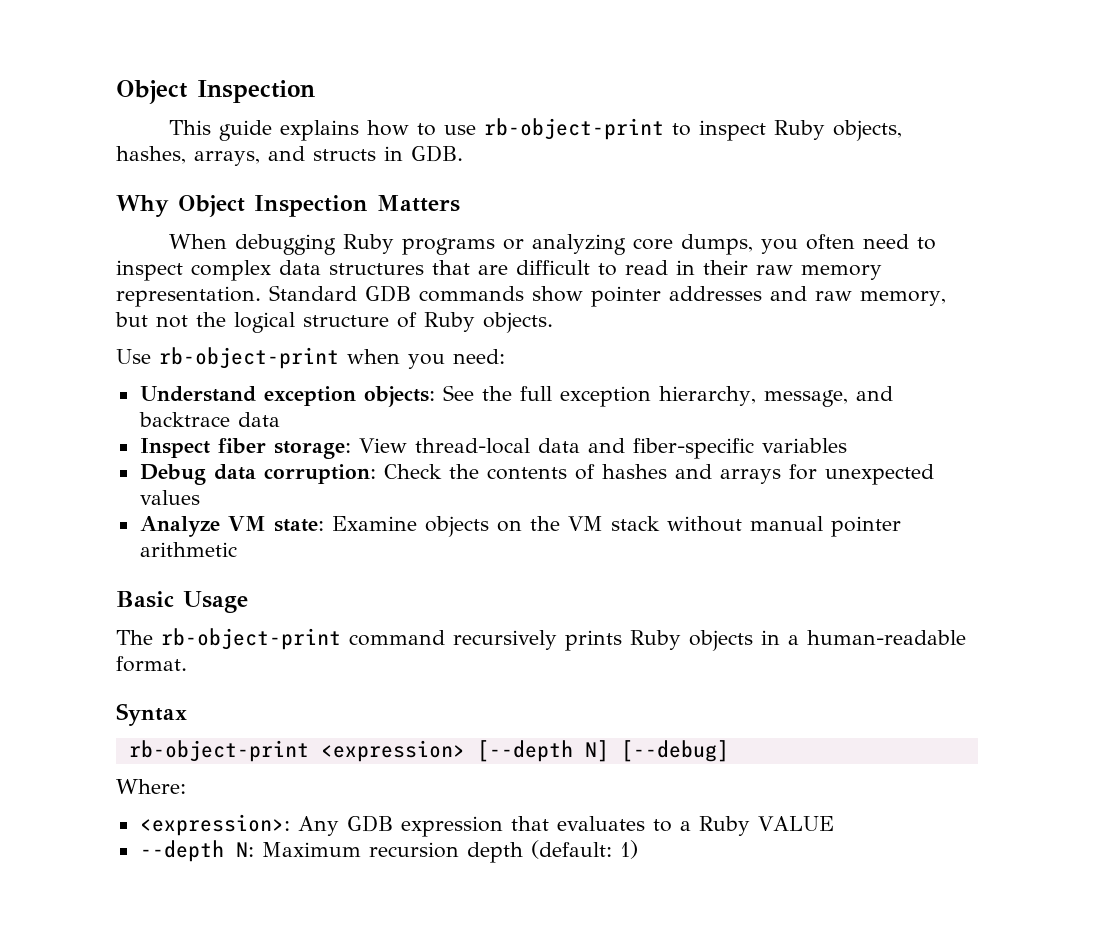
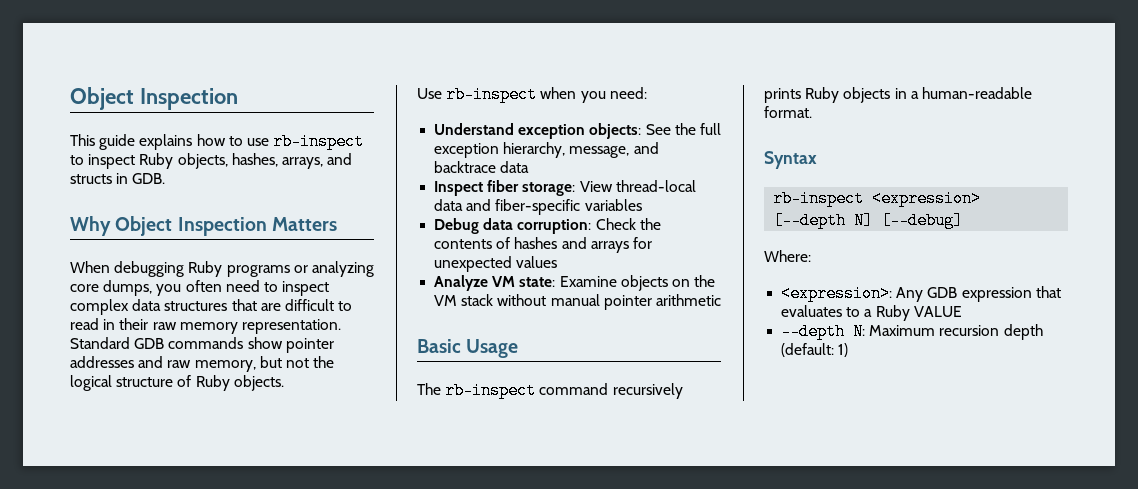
[484,118,665,140] rb-object-print -> [273,133,365,150] rb-inspect
[159,347,339,369] rb-object-print -> [446,86,538,103] rb-inspect
[161,628,341,650] rb-object-print -> [445,382,537,399] rb-inspect
[128,740,309,762] rb-object-print -> [773,190,865,207] rb-inspect

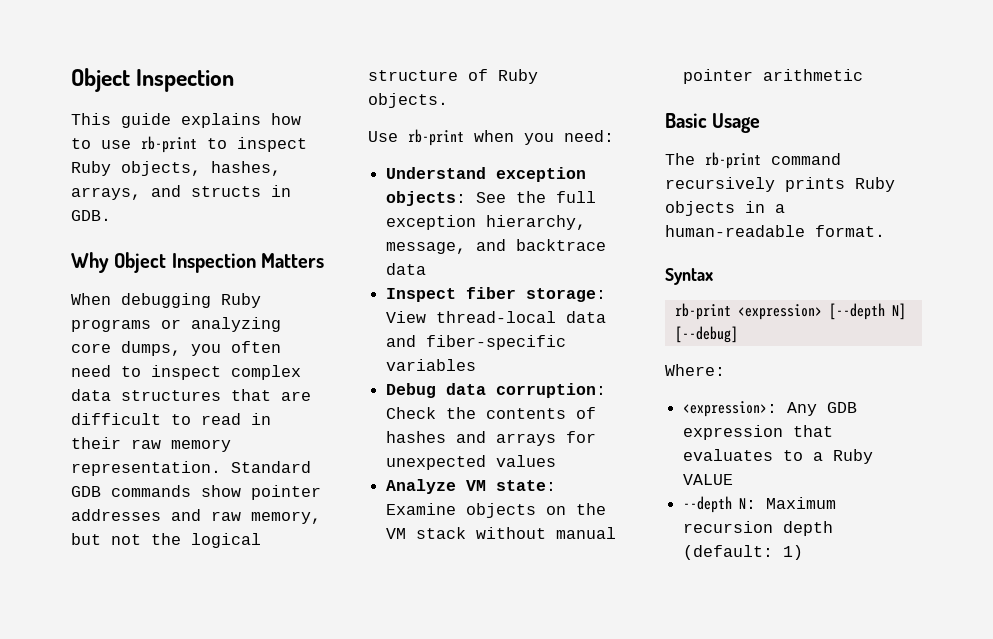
[273,133,365,150] rb-inspect -> [141,136,197,153] rb-print
[446,86,538,103] rb-inspect -> [408,129,464,146] rb-print
[445,382,537,399] rb-inspect -> [705,152,761,169] rb-print
[773,190,865,207] rb-inspect -> [674,303,731,320] rb-print

